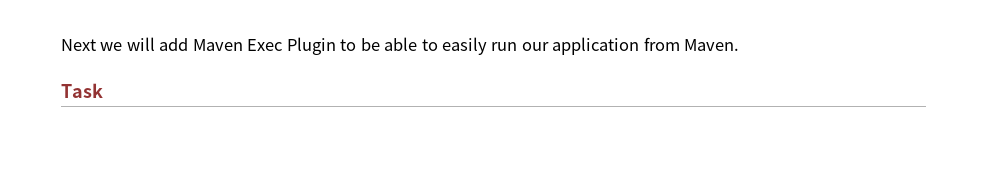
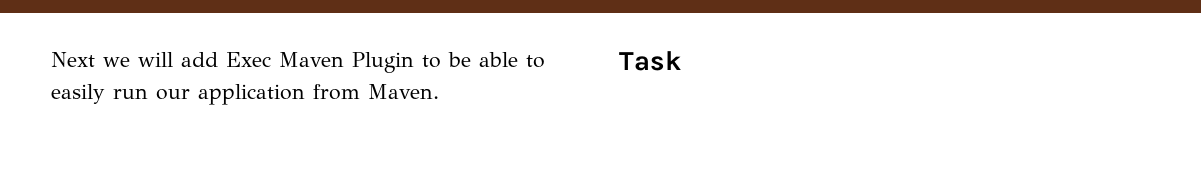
[192,39,283,51] Maven Exec -> [226,52,344,67] Exec Maven

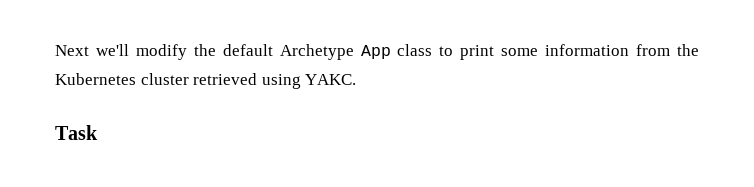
[103,52,545,73] [51,84,439,105] we will add Exec Maven Plugin to be able to easily run our application from Maven. -> [95,44,699,60] [55,73,357,89] we'll modify the default Archetype App class to print some information from the Kubernetes cluster retrieved using YAKC.

